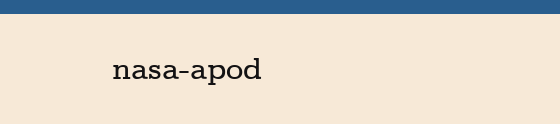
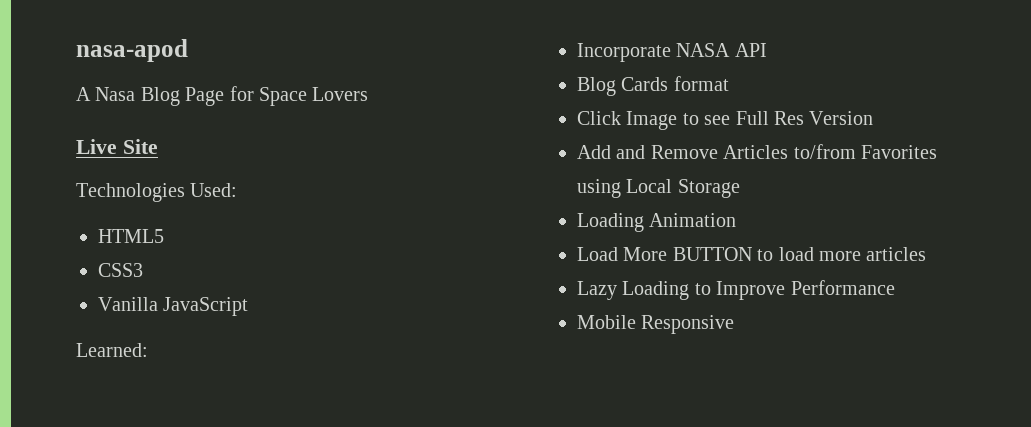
(262, 71) none -> [76,86,369,106] [76,139,158,154] [76,183,238,202] [98,229,164,243] [98,263,143,277] [98,297,249,316] [76,343,148,357] [577,43,767,62] [577,76,729,96] [577,111,874,130] [577,144,937,159] [577,179,740,198] [577,213,737,232] [577,247,927,261] [577,280,895,300] [577,315,735,334] // A Nasa Blog Page for Space Lovers // Live Site // Technologies Used: // HTML5 // CSS3 // Vanilla JavaScript // Learned: // Incorporate NASA API // Blog Cards format // Click Image to see Full Res Version // Add and Remove Articles to/from Favorites using Local Storage // Loading Animation // Load More BUTTON to load more articles // Lazy Loading to Improve Performance // Mobile Responsive

